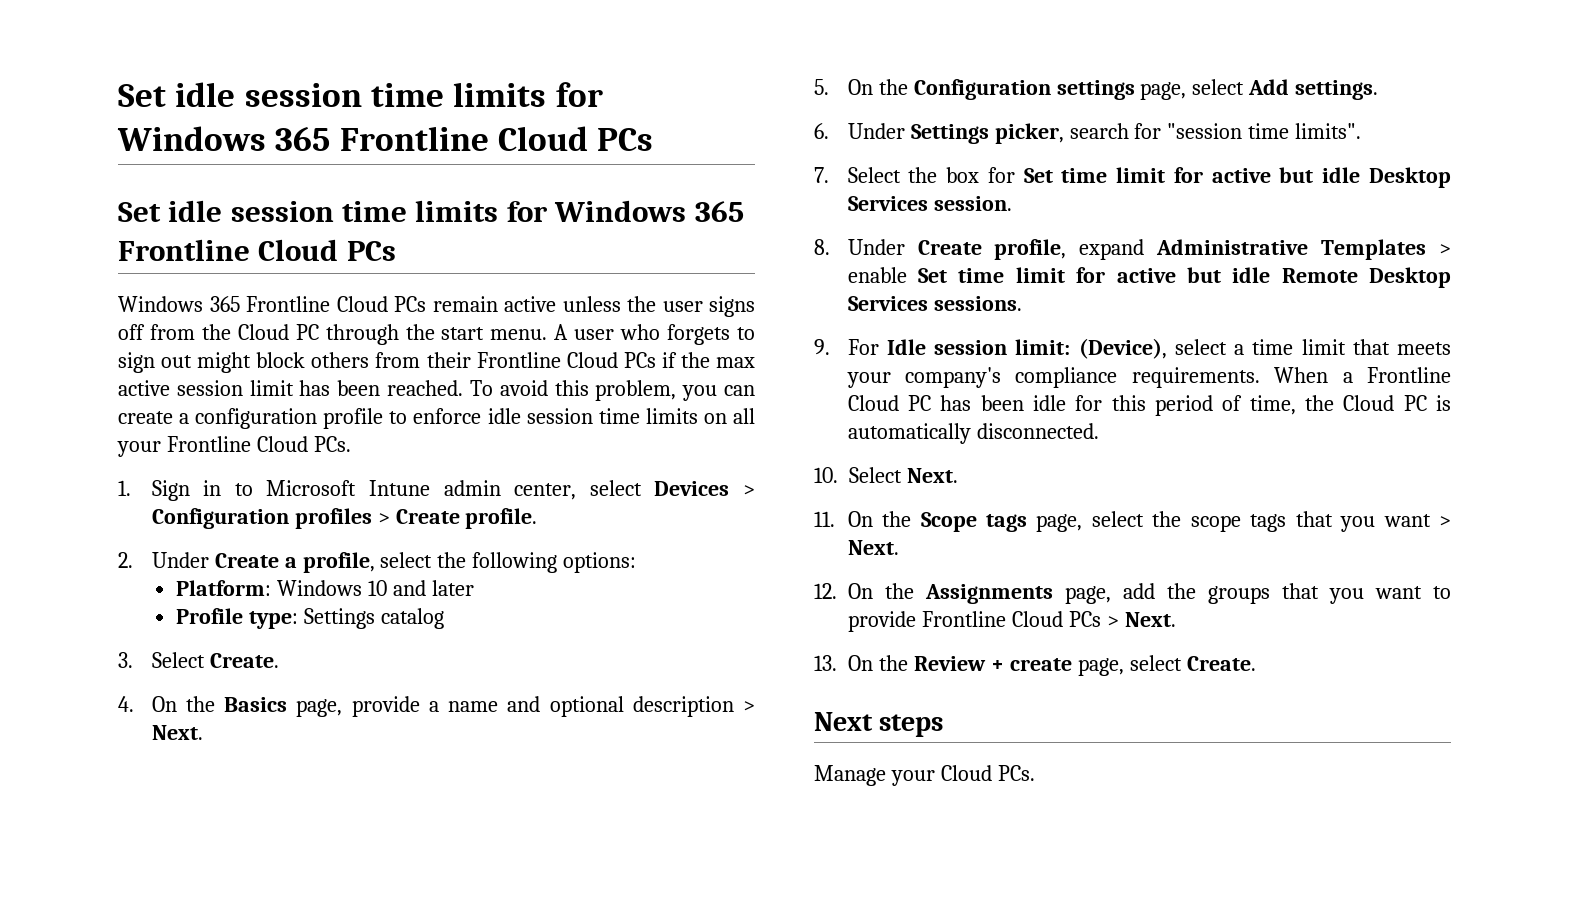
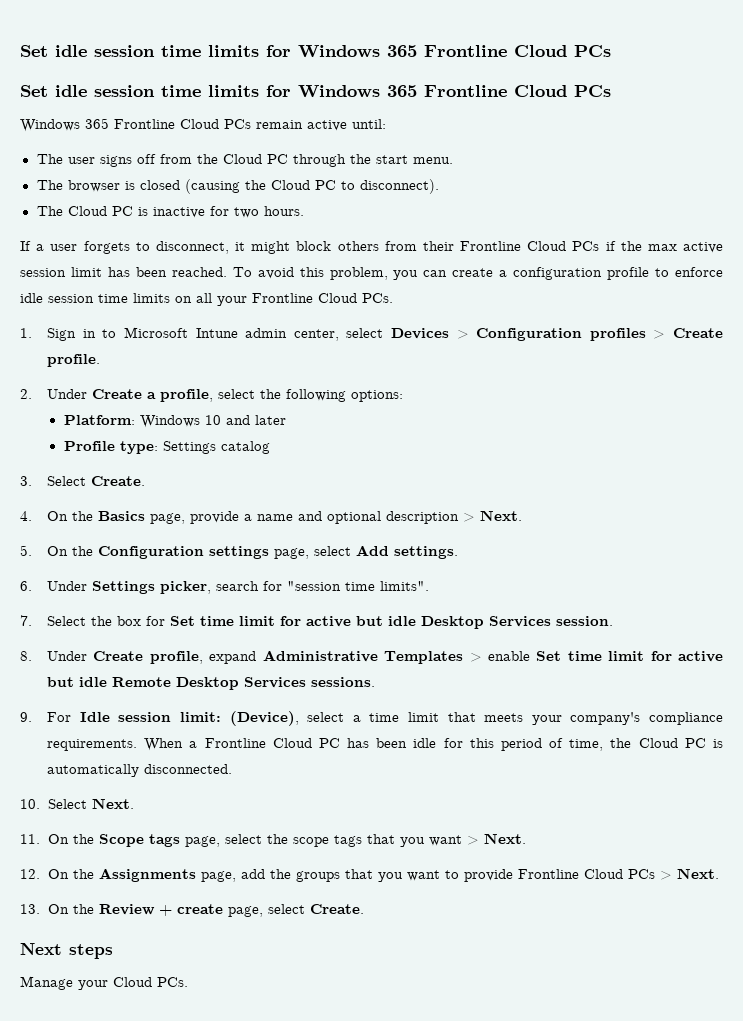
[562,296,656,312] unless the -> [352,119,386,129] [36,154,63,164] until: // The
[554,324,755,345] [118,352,193,373] A user who forgets to sign out -> [36,179,439,194] [36,206,304,218] [20,241,245,254] // The browser is closed (causing the Cloud PC to disconnect). // The Cloud PC is inactive for two hours. // If a user forgets to disconnect, it

